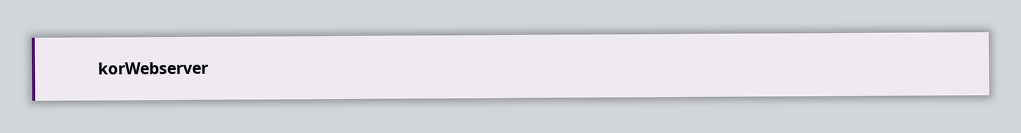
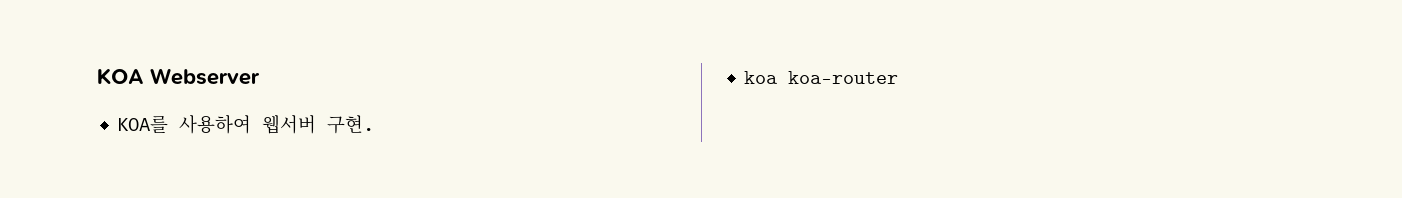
[97,61,209,75] korWebserver -> [97,68,260,85] [117,115,375,134] [744,71,899,84] KOA Webserver // KOA를 사용하여 웹서버 구현. // koa koa-router

